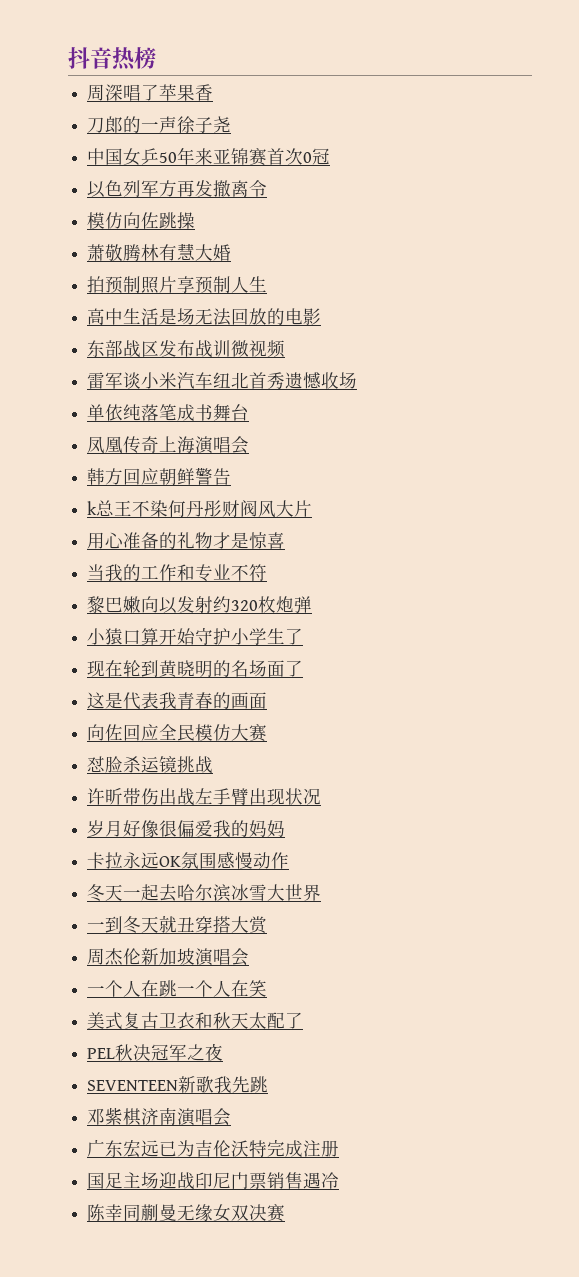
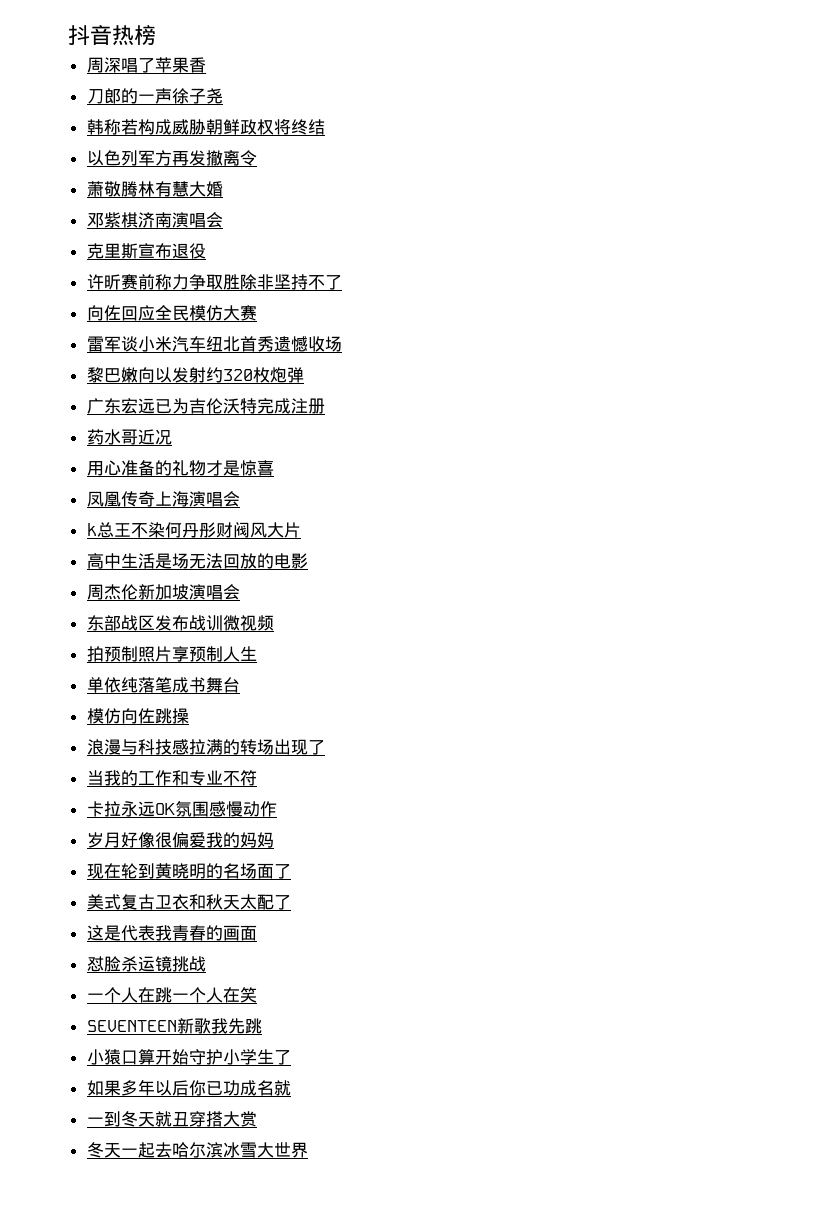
[87,147,331,166] 中国女乒50年来亚锦赛首次0冠 -> [86,119,325,135] 韩称若构成威胁朝鲜政权将终结
[87,212,196,229] // 模仿向佐跳操 -> (257, 158) none
[87,276,268,294] [87,308,322,326] [87,340,286,358] 拍预制照片享预制人生 // 高中生活是场无法回放的电影 // 东部战区发布战训微视频 -> [86,212,223,228] [86,243,206,259] [86,274,342,290] [86,305,257,321] 邓紫棋济南演唱会 // 克里斯宣布退役 // 许昕赛前称力争取胜除非坚持不了 // 向佐回应全民模仿大赛
[87,404,250,421] [87,436,250,454] [87,467,232,485] [87,500,313,518] [87,532,286,549] [87,564,268,582] // 单依纯落笔成书舞台 // 凤凰传奇上海演唱会 // 韩方回应朝鲜警告 // k总王不染何丹彤财阀风大片 // 用心准备的礼物才是惊喜 // 当我的工作和专业不符 -> (342, 344) none
[87,628,304,645] [87,660,304,678] [87,692,268,710] [87,724,268,742] [87,755,214,774] [87,788,322,806] [87,820,286,838] [87,852,290,869] [87,884,322,902] [87,915,268,934] [87,948,250,966] [87,980,268,997] [87,1012,304,1030] [87,1043,224,1061] [87,1076,269,1093] [87,1107,232,1126] // 小猿口算开始守护小学生了 // 现在轮到黄晓明的名场面了 // 这是代表我青春的画面 // 向佐回应全民模仿大赛 // 怼脸杀运镜挑战 // 许昕带伤出战左手臂出现状况 // 岁月好像很偏爱我的妈妈 // 卡拉永远OK氛围感慢动作 // 冬天一起去哈尔滨冰雪大世界 // 一到冬天就丑穿搭大赏 // 周杰伦新加坡演唱会 // 一个人在跳一个人在笑 // 美式复古卫衣和秋天太配了 // PEL秋决冠军之夜 // SEVENTEEN新歌我先跳 // 邓紫棋济南演唱会 -> (304, 375) none
[87,1172,340,1190] [87,1204,286,1222] 国足主场迎战印尼门票销售遇冷 // 陈幸同蒯曼无缘女双决赛 -> [86,429,172,445] [86,460,274,476] [86,491,240,507] [86,522,301,538] [86,553,308,569] [86,584,240,600] [86,615,274,631] [86,646,257,662] [86,677,240,693] [86,708,189,724] [86,739,325,755] [86,770,257,786] [86,801,277,817] [86,832,274,848] [86,863,291,879] [86,894,291,910] [86,925,257,941] [86,956,206,972] [86,987,257,1003] [86,1018,262,1034] [86,1049,291,1065] [86,1079,291,1096] [86,1111,257,1127] [86,1142,308,1158] 药水哥近况 // 用心准备的礼物才是惊喜 // 凤凰传奇上海演唱会 // k总王不染何丹彤财阀风大片 // 高中生活是场无法回放的电影 // 周杰伦新加坡演唱会 // 东部战区发布战训微视频 // 拍预制照片享预制人生 // 单依纯落笔成书舞台 // 模仿向佐跳操 // 浪漫与科技感拉满的转场出现了 // 当我的工作和专业不符 // 卡拉永远OK氛围感慢动作 // 岁月好像很偏爱我的妈妈 // 现在轮到黄晓明的名场面了 // 美式复古卫衣和秋天太配了 // 这是代表我青春的画面 // 怼脸杀运镜挑战 // 一个人在跳一个人在笑 // SEVENTEEN新歌我先跳 // 小猿口算开始守护小学生了 // 如果多年以后你已功成名就 // 一到冬天就丑穿搭大赏 // 冬天一起去哈尔滨冰雪大世界

